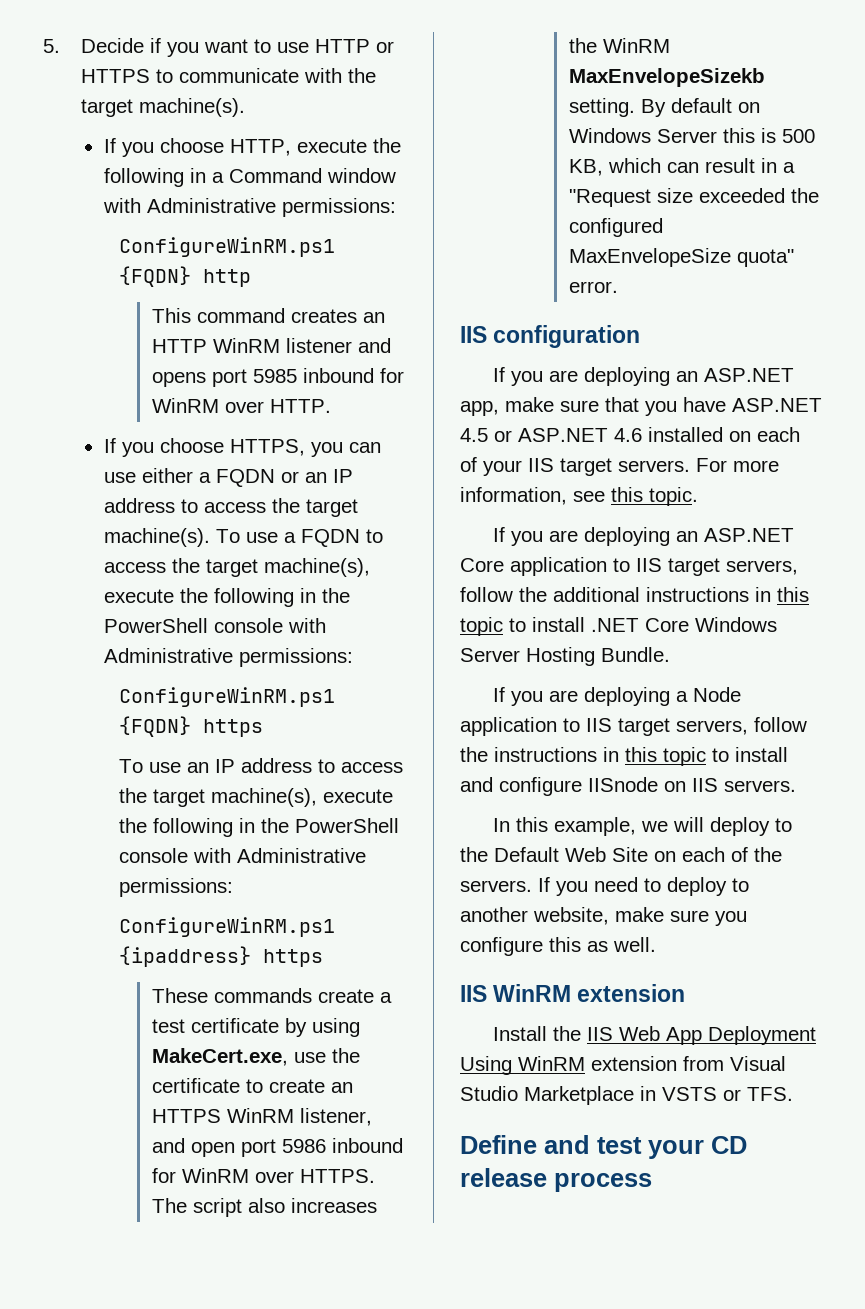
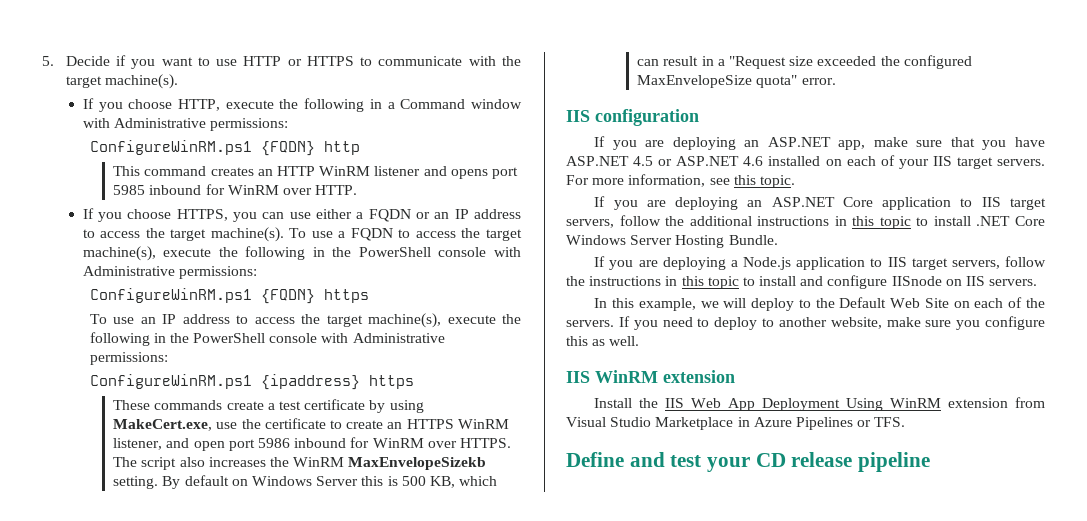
[693,687,742,702] Node -> [743,257,792,270] Node.js
[662,1087,717,1101] VSTS -> [753,417,853,430] Azure Pipelines
[554,1173,652,1192] process -> [858,452,931,472] pipeline

